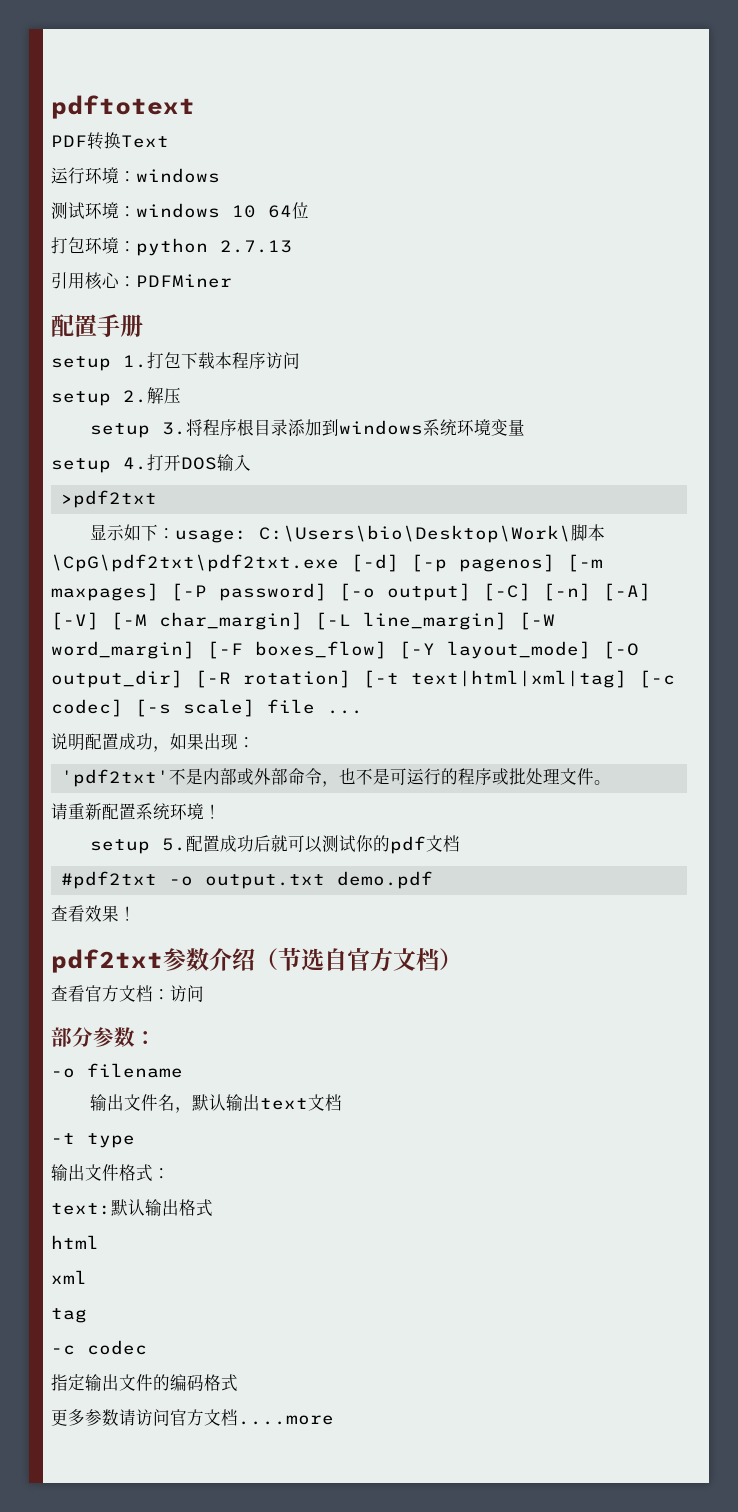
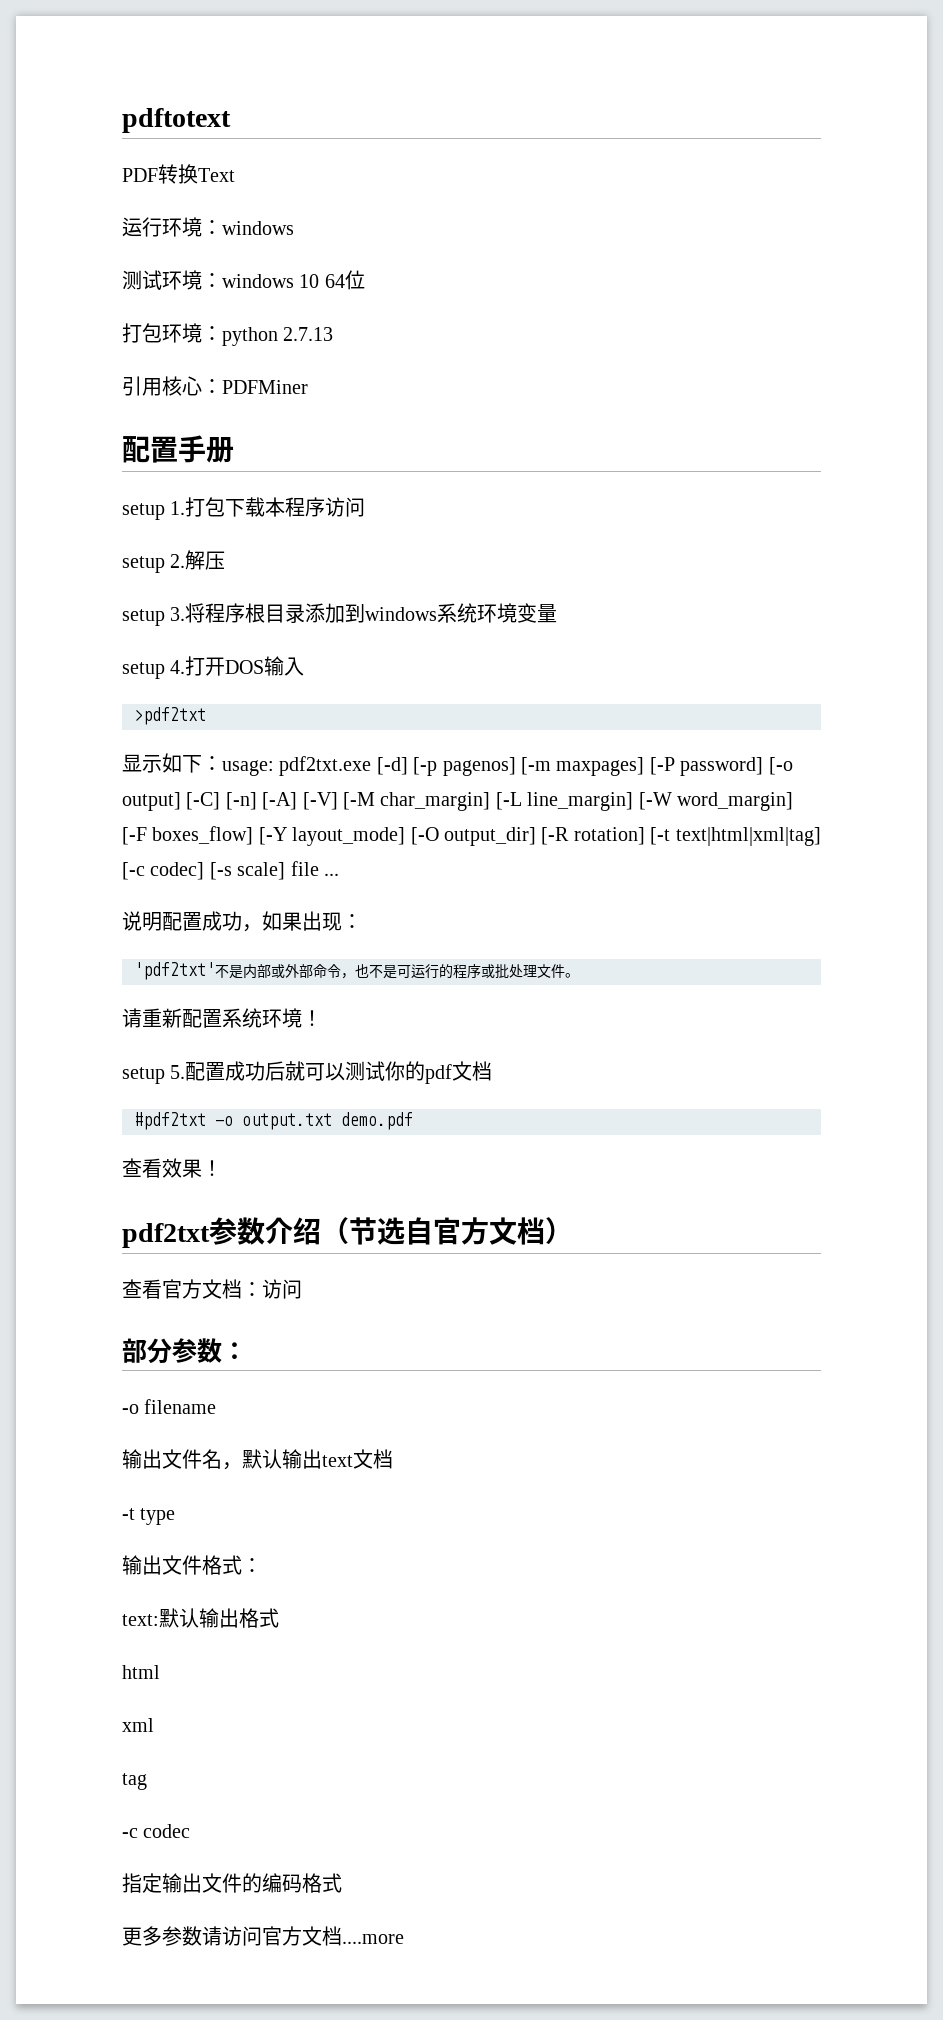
[259,524,606,543] [51,554,339,572] C:\Users\bio\Desktop\Work\脚本\CpG\pdf2txt\pdf2txt.exe -> [279,756,372,776] pdf2txt.exe

